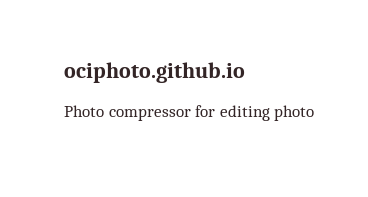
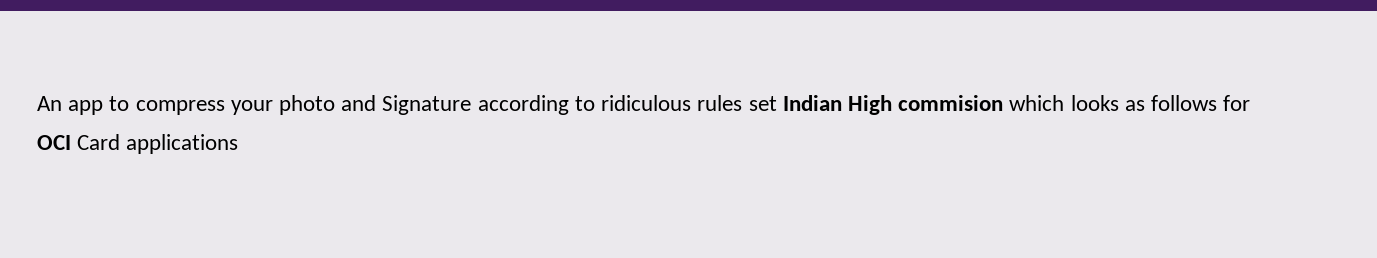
[64,62,245,83] [64,105,315,121] ociphoto.github.io // Photo compressor for editing photo -> [37,95,1251,115] [37,134,239,154] An app to compress your photo and Signature according to ridiculous rules set Indian High commision which looks as follows for OCI Card applications

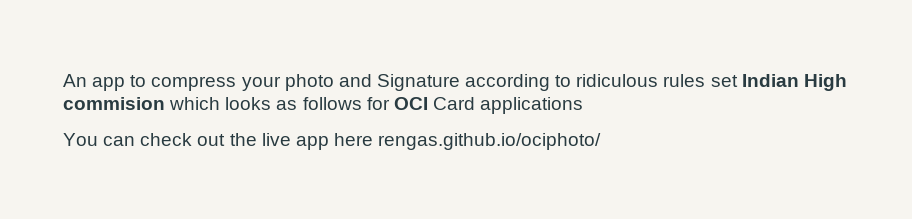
(239, 144) none -> [63,133,602,150] // You can check out the live app here rengas.github.io/ociphoto/

